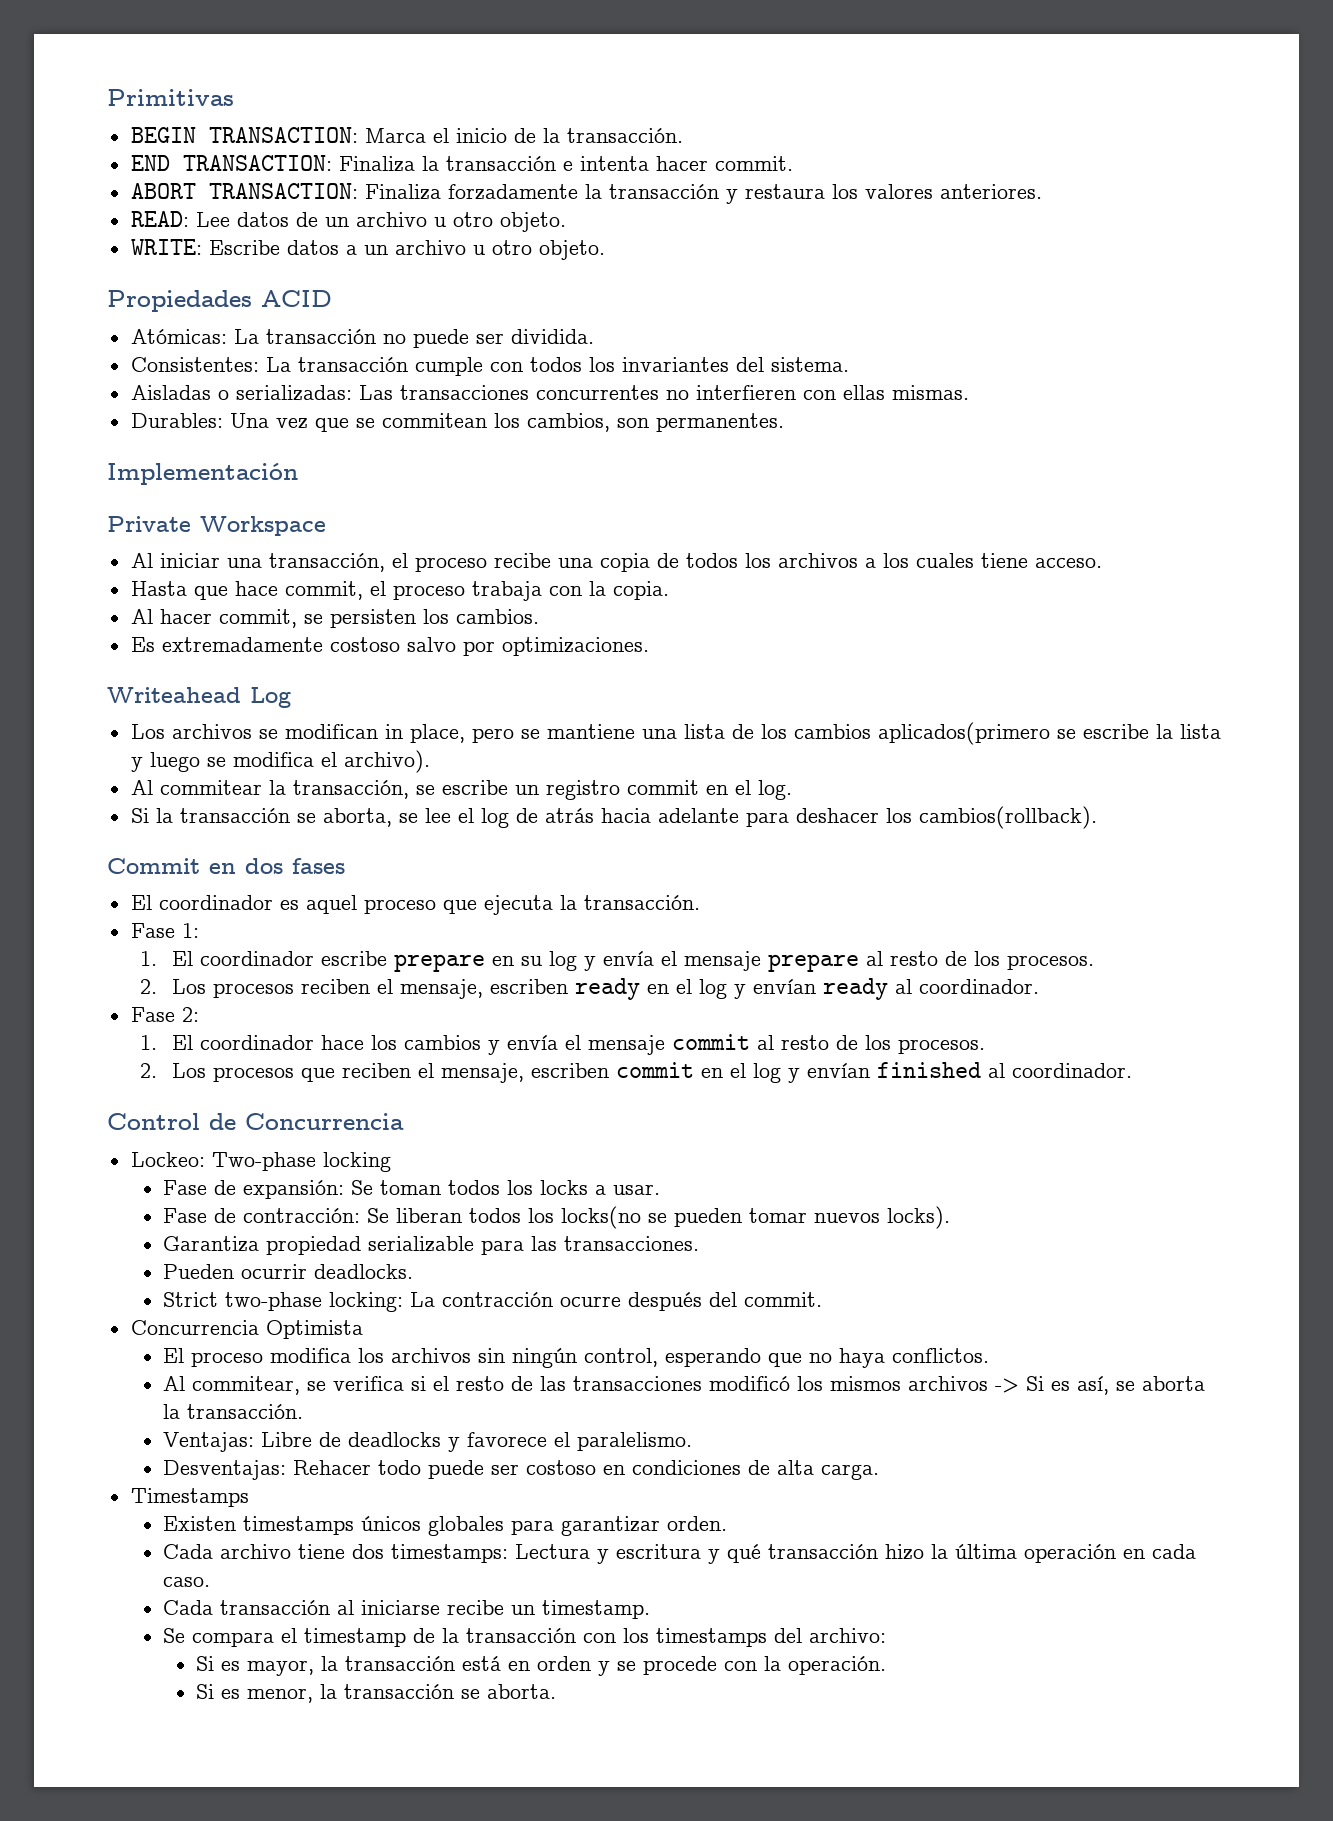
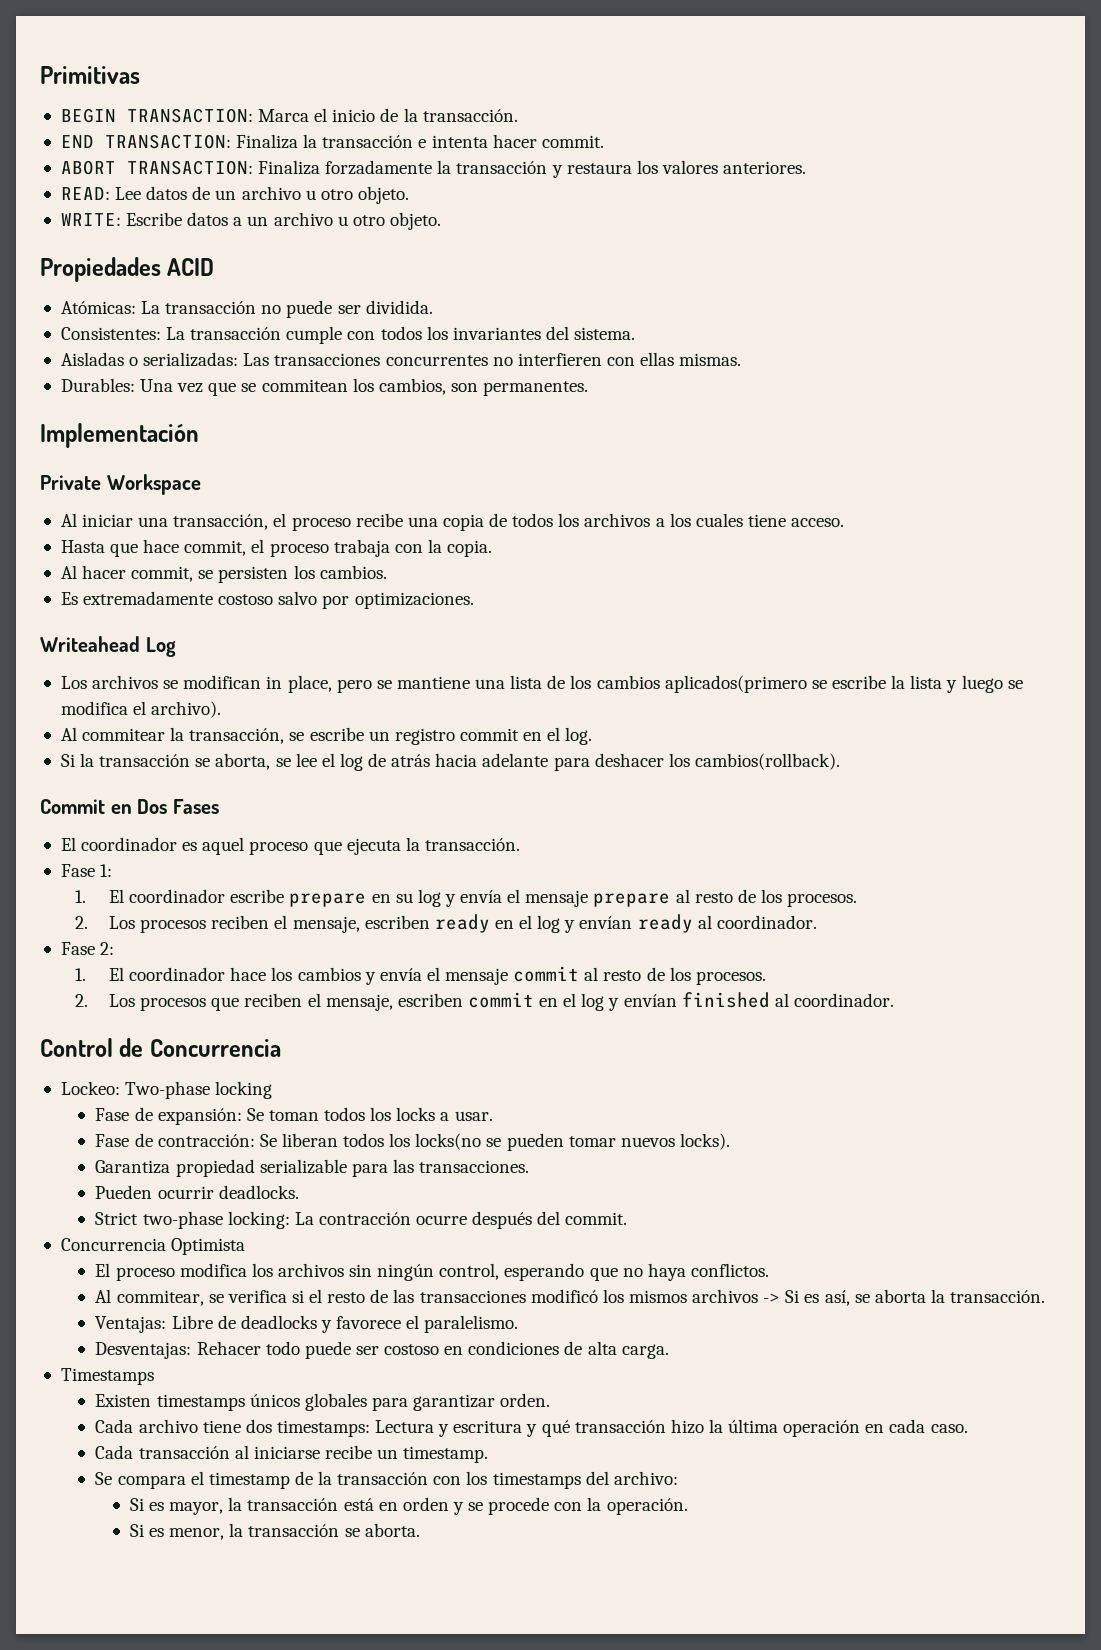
[245,858,345,874] dos fases -> [137,799,219,814] Dos Fases

